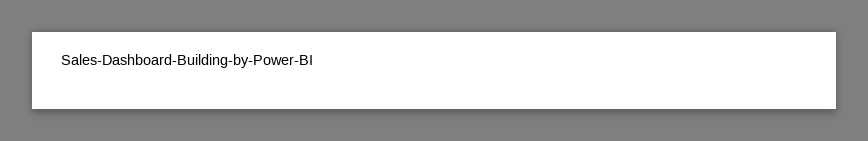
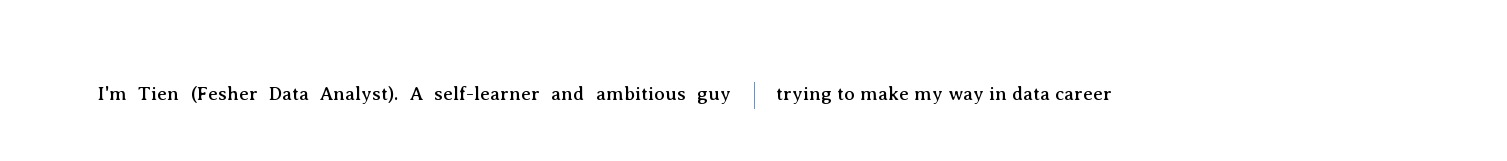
[61,54,313,68] Sales-Dashboard-Building-by-Power-BI -> [98,86,1112,104] I'm Tien (Fesher Data Analyst). A self-learner and ambitious guy trying to make my way in data career

